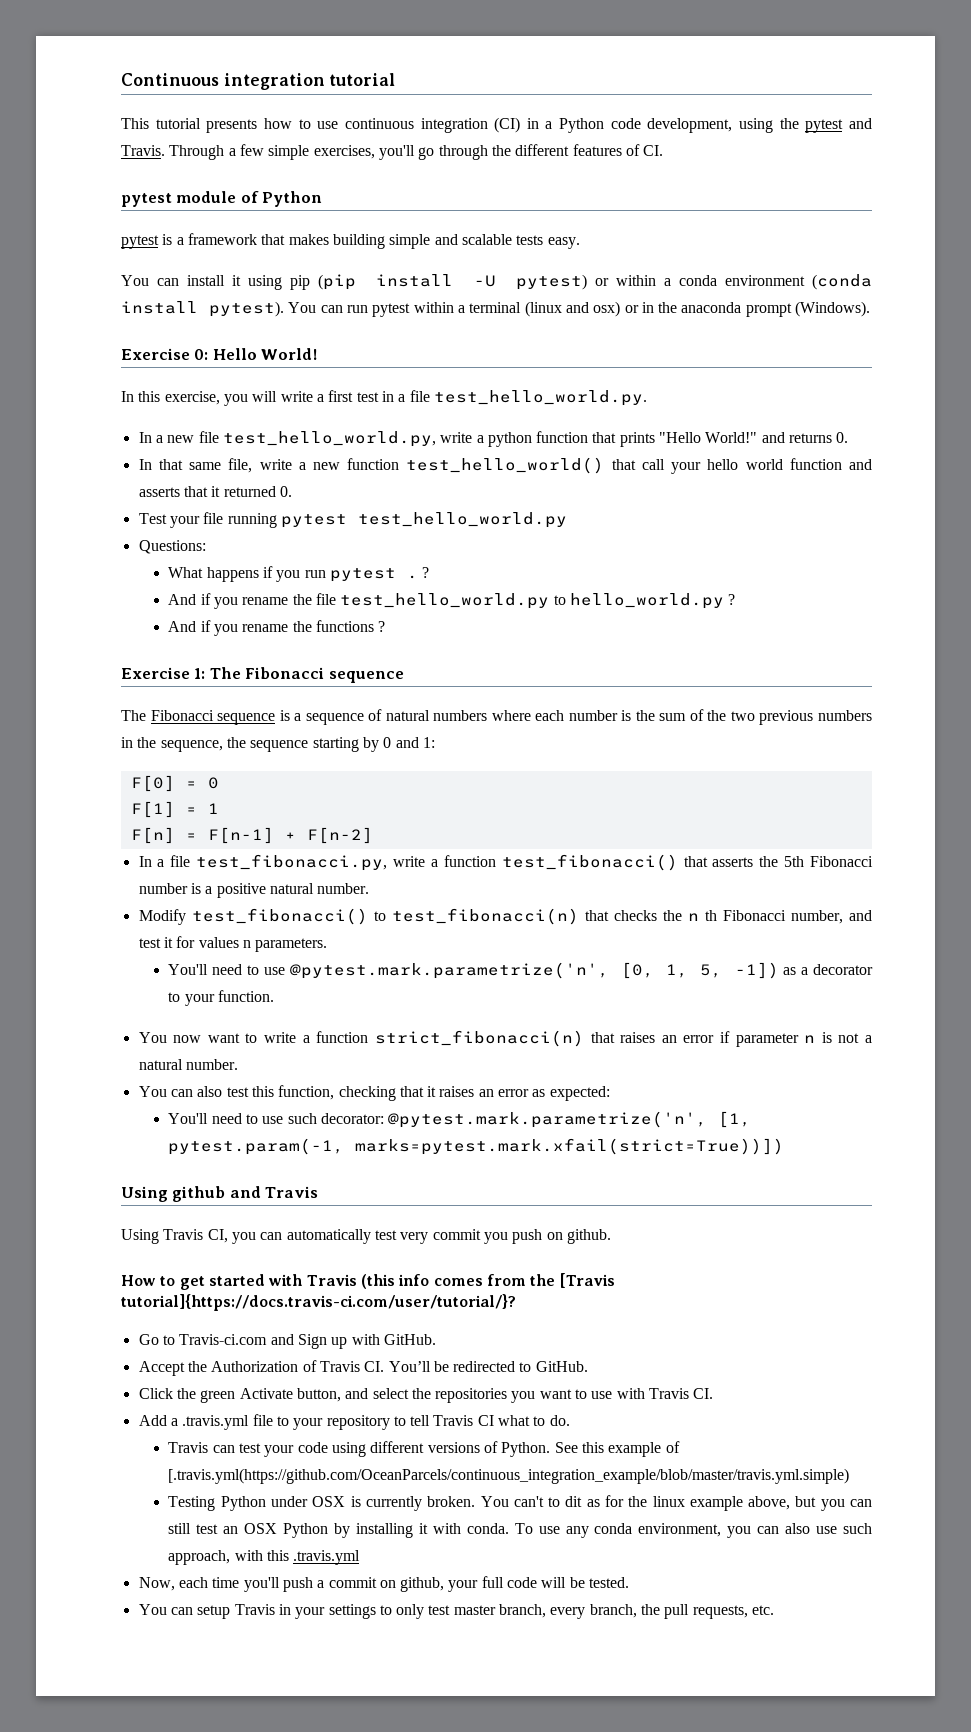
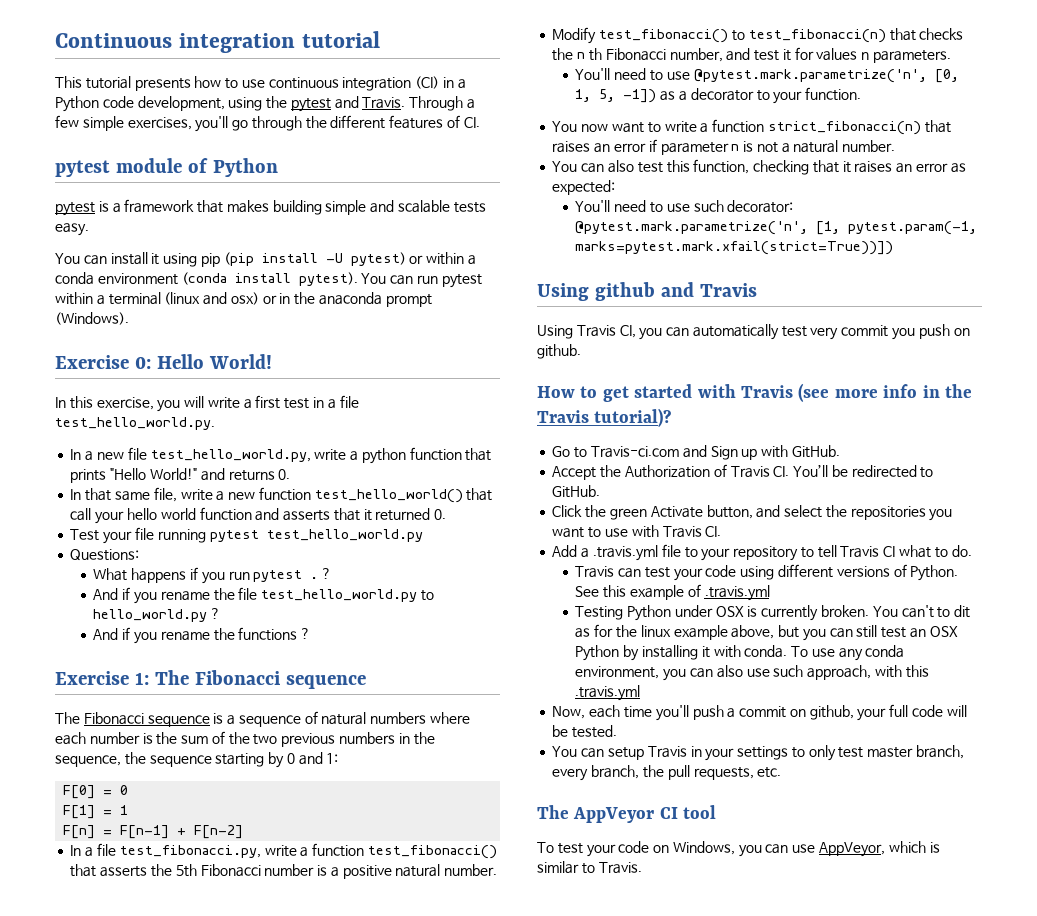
[360,1273,616,1289] [121,1294,516,1311] (this info comes from the [Travis tutorial]{https://docs.travis-ci.com/user/tutorial/}? -> [798,383,972,402] [537,408,672,427] (see more info in the Travis tutorial)?
[168,1468,850,1484] [.travis.yml(https://github.com/OceanParcels/continuous_integration_example/blob/master/travis.yml.simple) -> [704,585,770,601] .travis.yml
(775, 1610) none -> [537,805,717,823] [537,841,940,857] [537,861,642,874] // The AppVeyor CI tool // To test your code on Windows, you can use AppVeyor, which is similar to Travis.

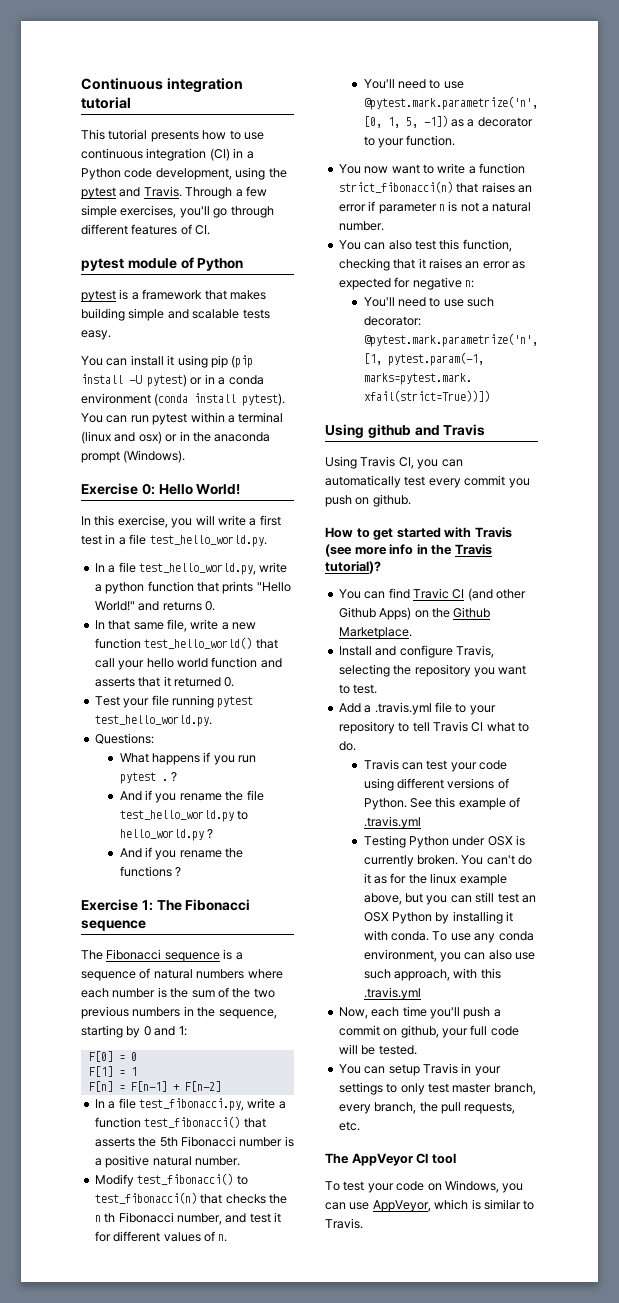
[305,116,327,129] the -> (274, 212) none
[426,252,465,265] within -> [204,374,215,384] in
[96,452,124,460] new -> (116, 569) none
[266,529,423,542] test_hello_world.py -> [94,715,212,727] test_hello_world.py.
[124,752,212,767] the sequence -> (277, 1014) none
[816,48,951,63] values n parameters. -> [113,1231,228,1242] different values of n.
[552,180,616,195] expected: -> [338,277,474,290] expected for negative n:
[810,327,839,340] very -> [428,478,461,488] every
[552,445,840,460] [552,464,934,480] [552,485,601,498] [552,505,953,521] [552,525,722,538] Go to Travis-ci.com and Sign up with GitHub. // Accept the Authorization of Travis CI. You’ll be redirected to GitHub. // Click the green Activate button, and select the repositories you want to use with Travis CI. -> [338,588,526,601] [338,607,491,620] [338,627,412,639] [338,645,494,658] [338,664,527,677] [338,684,378,694] You can find Travic CI (and other Github Apps) on the Github Marketplace. // Install and configure Travis, selecting the repository you want to test.
[937,605,971,618] to dit -> [518,855,533,865] [363,873,371,884] do it

